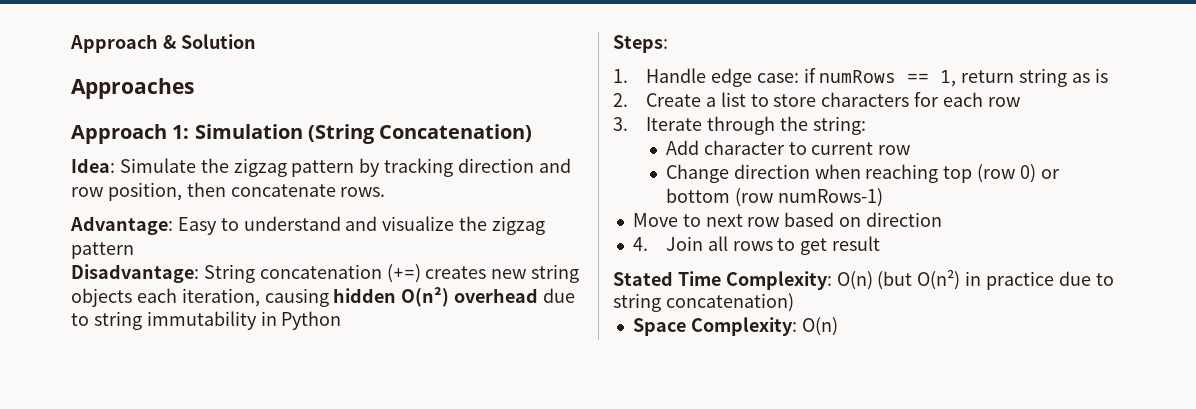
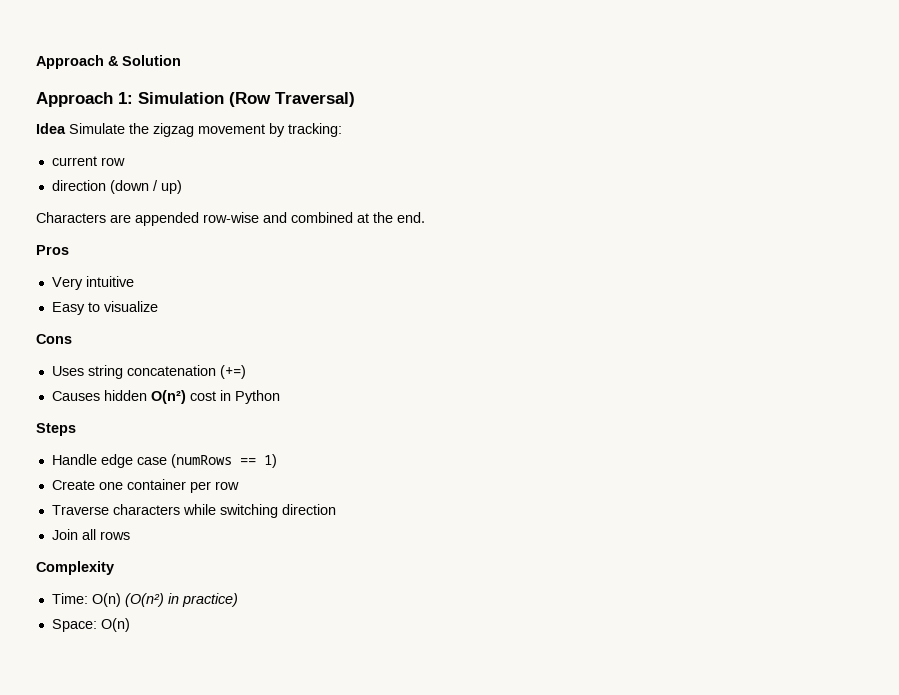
[71,78,194,99] // Approaches -> (181, 60) none
[307,124,533,144] [71,158,571,177] [71,182,386,201] [70,216,546,235] [71,242,134,259] [71,264,580,283] [71,287,576,307] [71,311,342,330] [613,35,668,53] [613,68,1108,87] [613,92,1020,107] [613,116,866,135] [665,140,911,155] [665,164,1060,183] [665,188,883,207] [632,212,862,227] (String Concatenation) // Idea: Simulate the zigzag pattern by tracking direction and row position, then concatenate rows. // Advantage: Easy to understand and visualize the zigzag pattern // Disadvantage: String concatenation (+=) creates new string objects each iteration, causing hidden O(n²) overhead due to string immutability in Python // Steps: // 1. Handle edge case: if numRows == 1, return string as is // 2. Create a list to store characters for each row // 3. Iterate through the string: // Add character to current row // Change direction when reaching top (row 0) or bottom (row numRows-1) // Move to next row based on -> [229,92,355,107] [36,123,342,137] [51,156,125,166] [51,180,182,194] [36,212,425,226] [36,245,69,255] [51,276,134,290] [51,301,158,315] [36,334,72,344] [51,365,246,379] [51,390,280,404] [36,423,76,436] [51,454,277,468] [51,479,239,493] [51,504,278,518] (Row Traversal) // Idea Simulate the zigzag movement by tracking: // current row // direction (down / up) // Characters are appended row-wise and combined at the end. // Pros // Very intuitive // Easy to visualize // Cons // Uses string concatenation (+=) // Causes hidden O(n²) cost in Python // Steps // Handle edge case (numRows == 1) // Create one container per row // Traverse characters while switching
[632,237,648,251] 4. -> (336, 509) none
[777,236,881,255] [613,269,1114,290] [613,293,794,312] [632,317,797,336] to get result // Stated Time Complexity: O(n) (but O(n²) in practice due to string concatenation) // Space Complexity: -> [36,561,114,575] [51,593,238,607] [51,619,97,632] // Complexity // Time: O(n) (O(n²) in practice) // Space:

